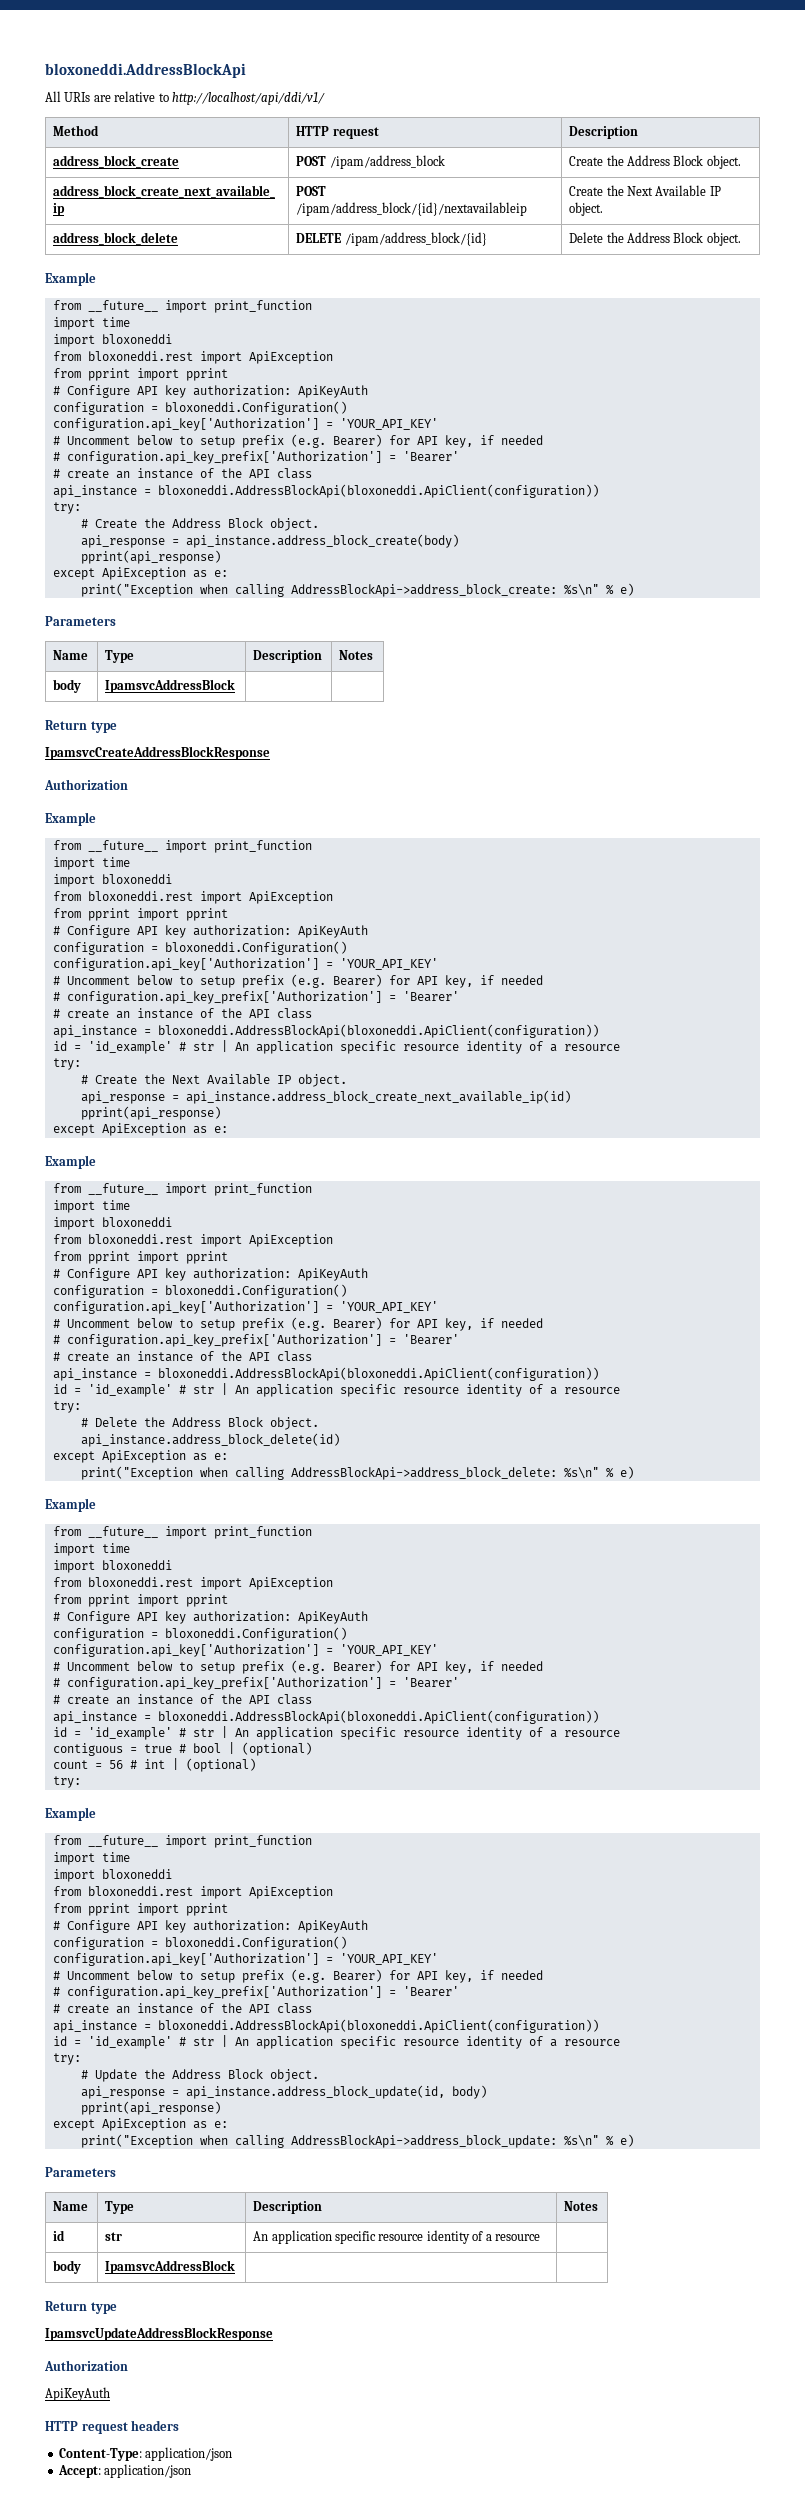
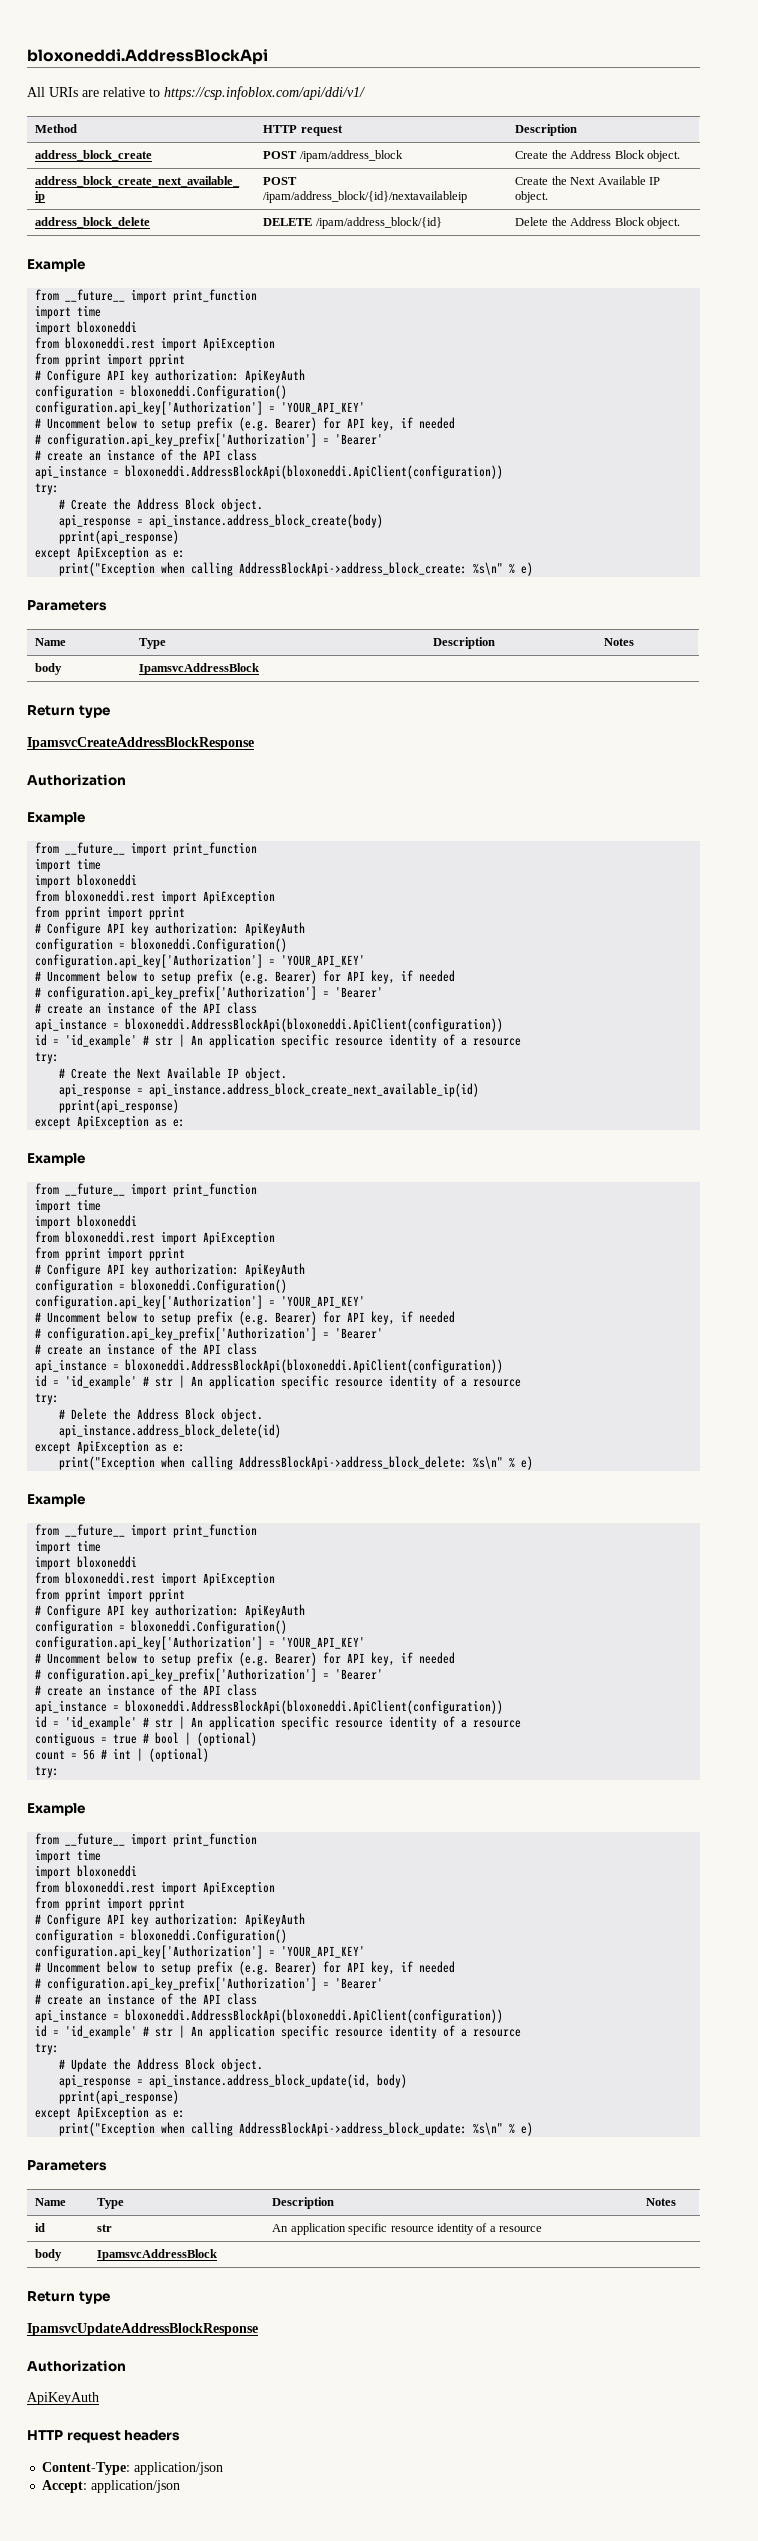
[171,92,325,105] http://localhost/api/ddi/v1/ -> [164,86,365,100] https://csp.infoblox.com/api/ddi/v1/

